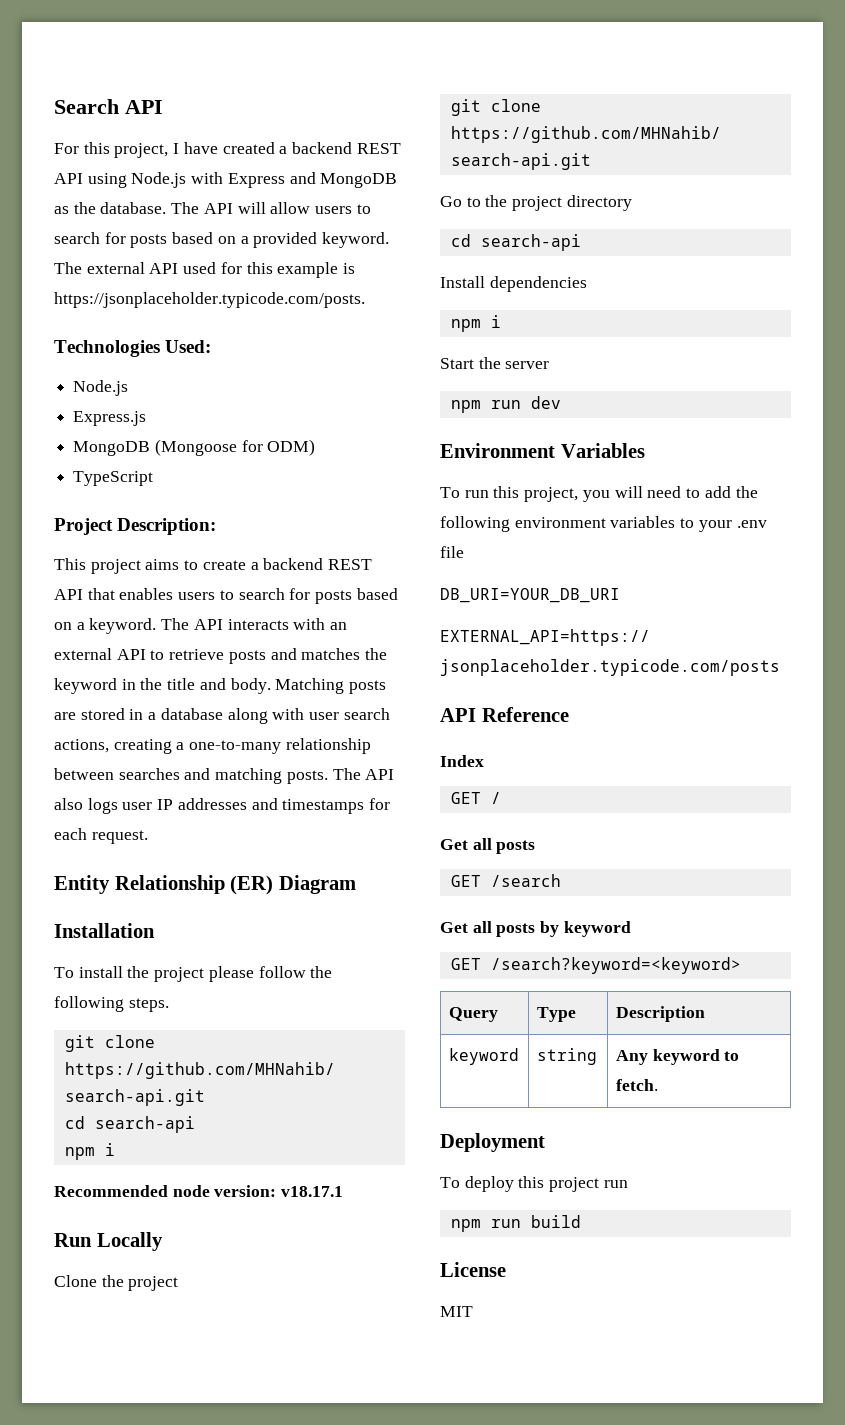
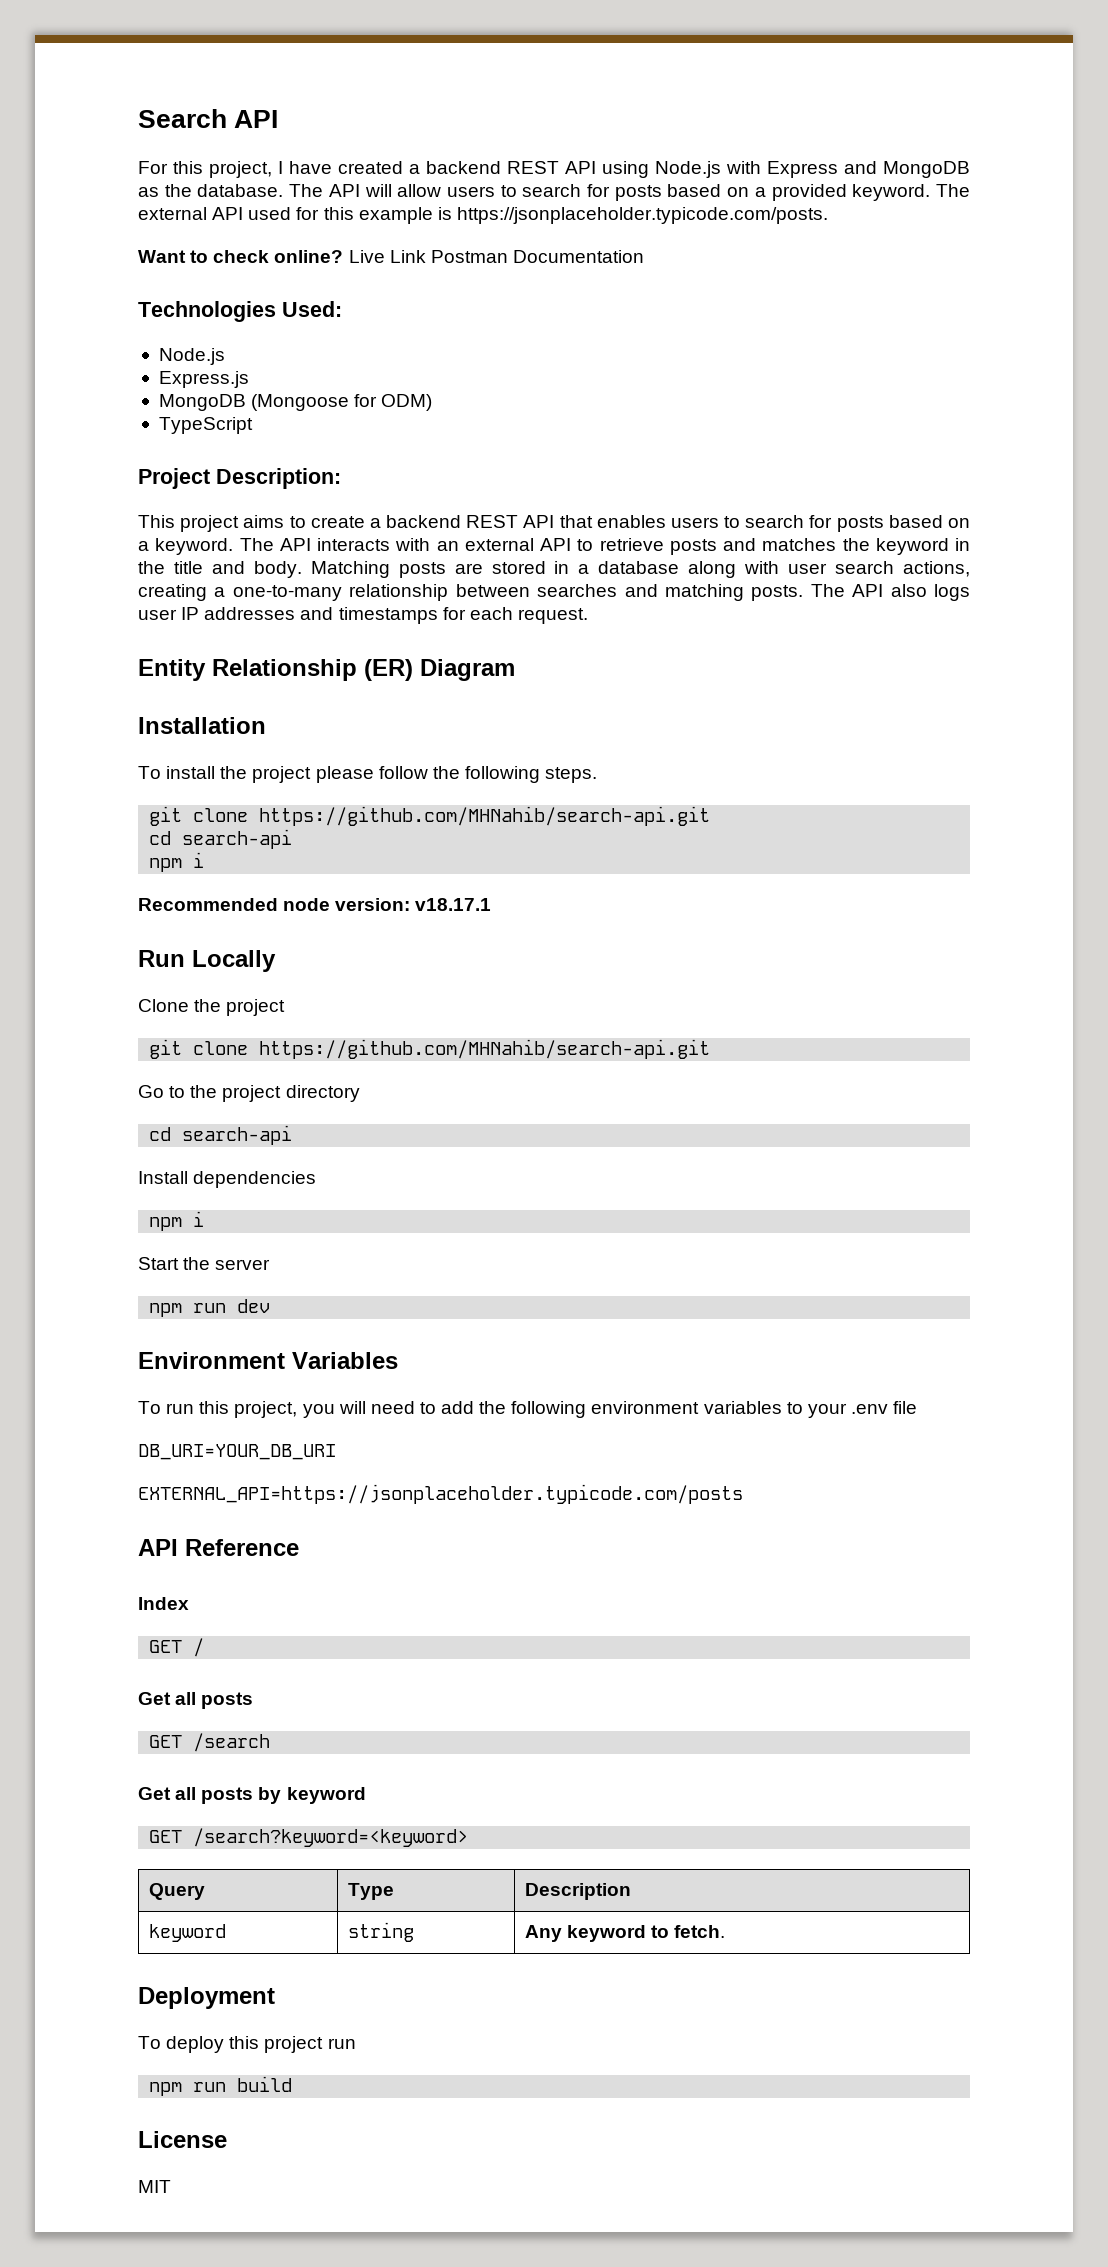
(365, 300) none -> [138,250,644,263] // Want to check online? Live Link Postman Documentation

